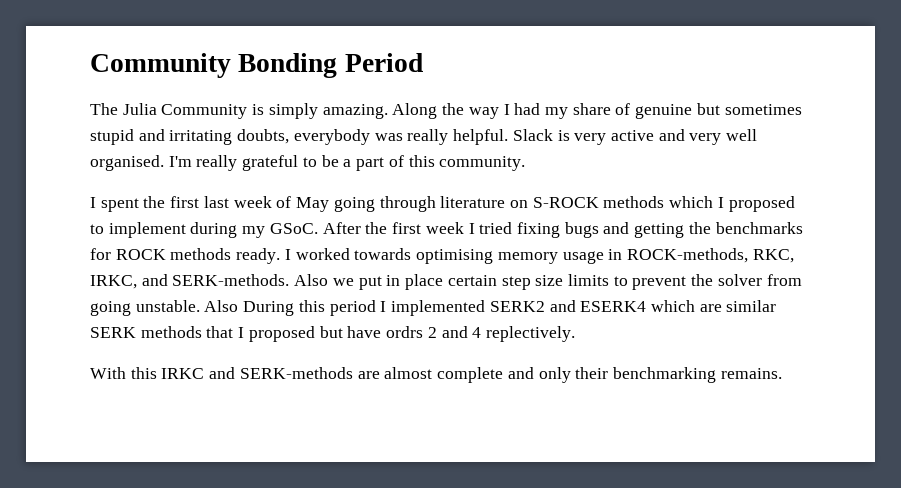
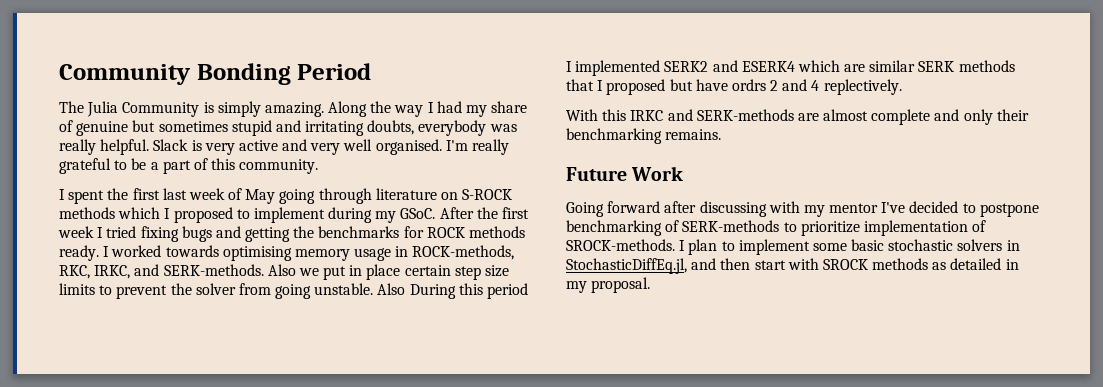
(782, 373) none -> [566,166,684,181] [566,201,1039,217] [566,220,987,236] [566,239,1020,255] [566,258,1019,274] [566,277,651,293] // Future Work // Going forward after discussing with my mentor I've decided to postpone benchmarking of SERK-methods to prioritize implementation of SROCK-methods. I plan to implement some basic stochastic solvers in StochasticDiffEq.jl, and then start with SROCK methods as detailed in my proposal.

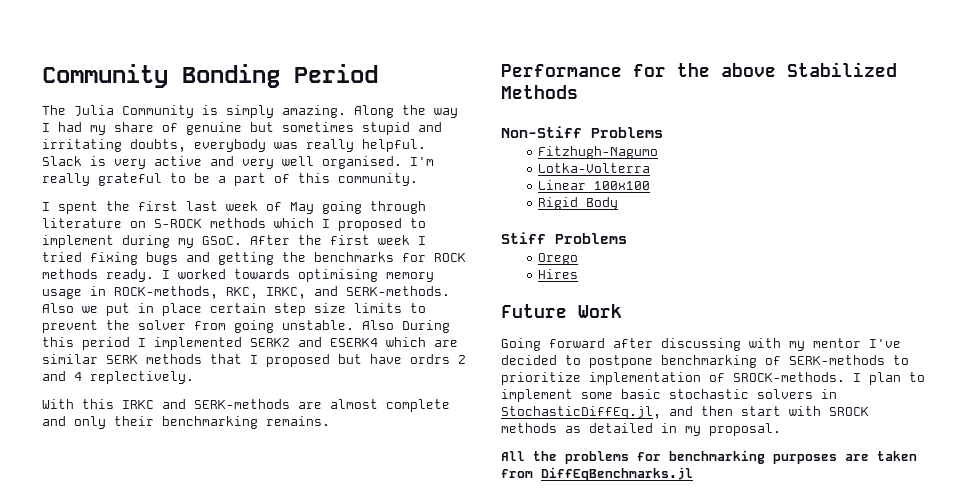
(722, 134) none -> [501,62,897,77] [501,85,578,99] [501,126,663,138] [538,146,659,159] [538,163,651,173] [538,180,651,190] [538,197,619,210] [501,232,627,244] [538,253,579,265] [538,269,579,279] // Performance for the above Stabilized Methods // Non-Stiff Problems // Fitzhugh-Nagumo // Lotka-Volterra // Linear 100x100 // Rigid Body // Stiff Problems // Orego // Hires
(651, 285) none -> [501,450,917,464] [501,467,693,481] // All the problems for benchmarking purposes are taken from DiffEqBenchmarks.jl

